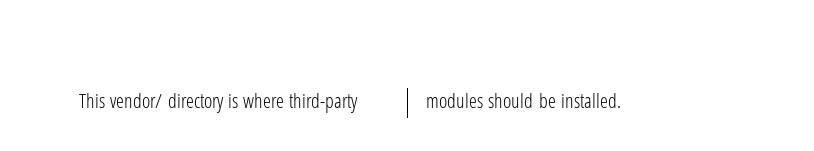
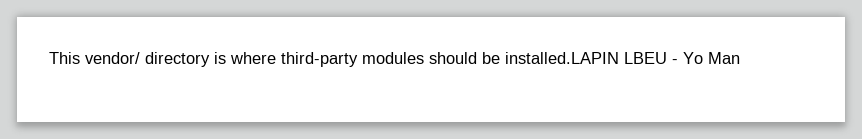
[560,93,621,108] installed. -> [505,52,740,64] installed.LAPIN LBEU - Yo Man

